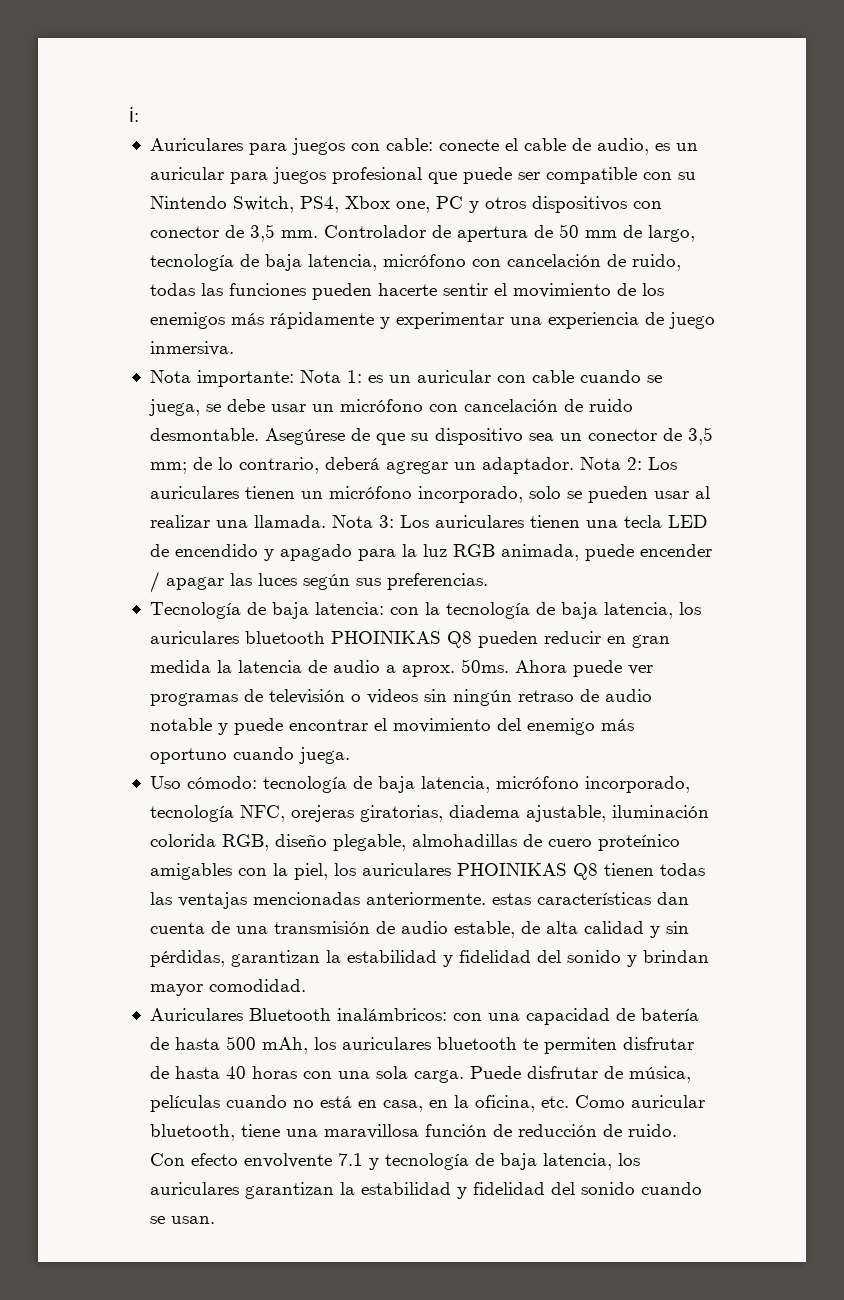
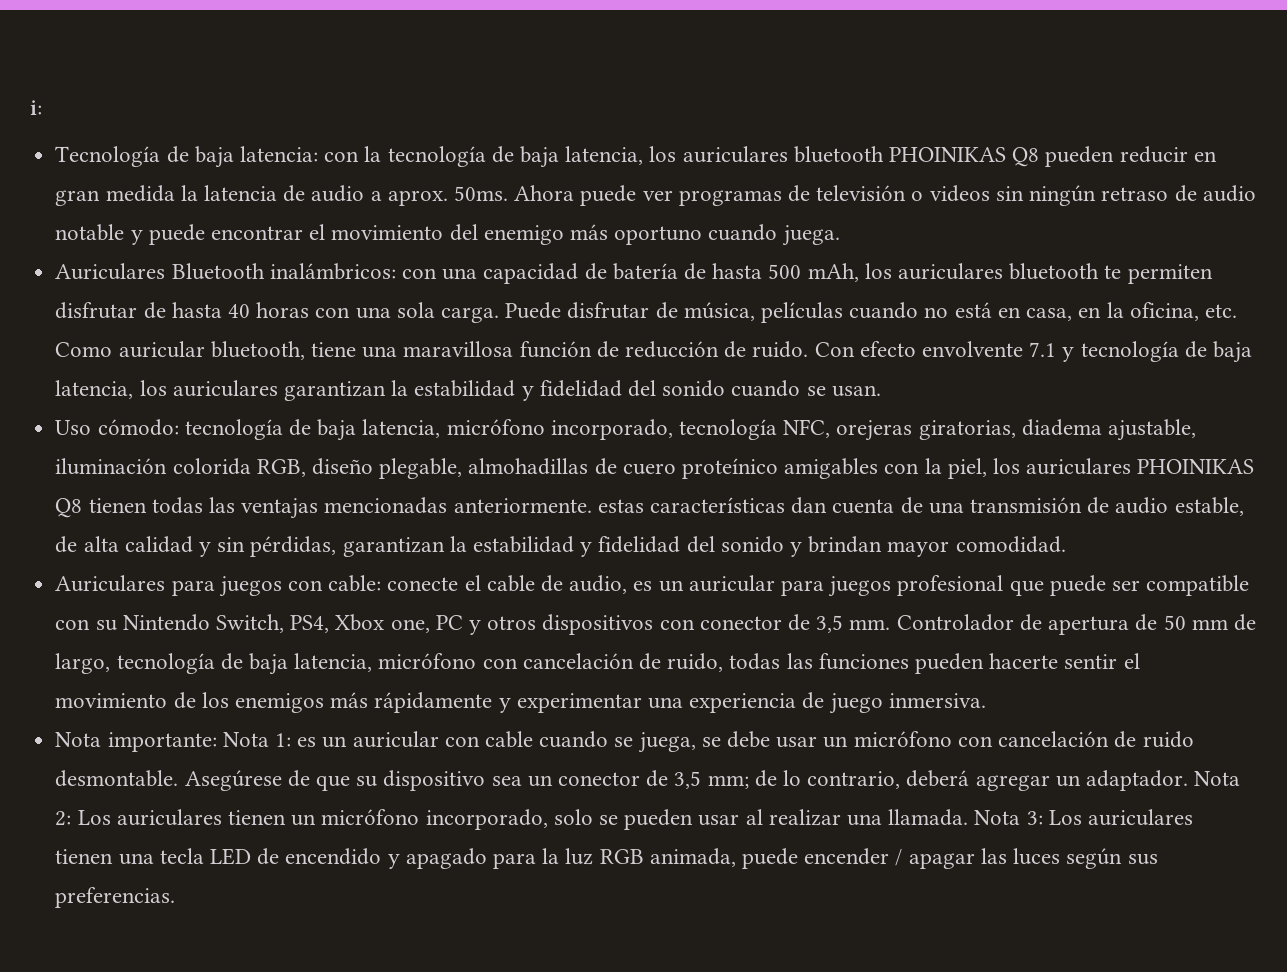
(139, 114) none -> [55,146,1217,168] [55,185,1256,206] [55,224,840,246] [55,263,1213,284] [55,302,1237,323] [55,341,1253,363] [55,380,881,401] [55,419,1197,441] [55,458,1255,479] [55,497,1244,519] [55,536,1066,557] // Tecnología de baja latencia: con la tecnología de baja latencia, los auriculares bluetooth PHOINIKAS Q8 pueden reducir en gran medida la latencia de audio a aprox. 50ms. Ahora puede ver programas de televisión o videos sin ningún retraso de audio notable y puede encontrar el movimiento del enemigo más oportuno cuando juega. // Auriculares Bluetooth inalámbricos: con una capacidad de batería de hasta 500 mAh, los auriculares bluetooth te permiten disfrutar de hasta 40 horas con una sola carga. Puede disfrutar de música, películas cuando no está en casa, en la oficina, etc. Como auricular bluetooth, tiene una maravillosa función de reducción de ruido. Con efecto envolvente 7.1 y tecnología de baja latencia, los auriculares garantizan la estabilidad y fidelidad del sonido cuando se usan. // Uso cómodo: tecnología de baja latencia, micrófono incorporado, tecnología NFC, orejeras giratorias, diadema ajustable, iluminación colorida RGB, diseño plegable, almohadillas de cuero proteínico amigables con la piel, los auriculares PHOINIKAS Q8 tienen todas las ventajas mencionadas anteriormente. estas características dan cuenta de una transmisión de audio estable, de alta calidad y sin pérdidas, garantizan la estabilidad y fidelidad del sonido y brindan mayor comodidad.
[149,602,701,619] [149,631,670,648] [149,659,653,677] [149,689,652,706] [149,718,634,735] [149,747,350,764] [149,776,690,793] [149,805,709,822] [149,834,680,851] [149,863,705,880] [149,892,689,909] [149,921,689,938] [149,950,709,967] [149,979,306,996] [149,1008,699,1025] [149,1036,694,1054] [149,1066,691,1083] [149,1095,705,1112] [149,1124,677,1141] [149,1153,640,1170] [149,1182,702,1199] [149,1216,215,1224] // Tecnología de baja latencia: con la tecnología de baja latencia, los auriculares bluetooth PHOINIKAS Q8 pueden reducir en gran medida la latencia de audio a aprox. 50ms. Ahora puede ver programas de televisión o videos sin ningún retraso de audio notable y puede encontrar el movimiento del enemigo más oportuno cuando juega. // Uso cómodo: tecnología de baja latencia, micrófono incorporado, tecnología NFC, orejeras giratorias, diadema ajustable, iluminación colorida RGB, diseño plegable, almohadillas de cuero proteínico amigables con la piel, los auriculares PHOINIKAS Q8 tienen todas las ventajas mencionadas anteriormente. estas características dan cuenta de una transmisión de audio estable, de alta calidad y sin pérdidas, garantizan la estabilidad y fidelidad del sonido y brindan mayor comodidad. // Auriculares Bluetooth inalámbricos: con una capacidad de batería de hasta 500 mAh, los auriculares bluetooth te permiten disfrutar de hasta 40 horas con una sola carga. Puede disfrutar de música, películas cuando no está en casa, en la oficina, etc. Como auricular bluetooth, tiene una maravillosa función de reducción de ruido. Con efecto envolvente 7.1 y tecnología de baja latencia, los auriculares garantizan la estabilidad y fidelidad del sonido cuando se usan. -> (176, 897) none

